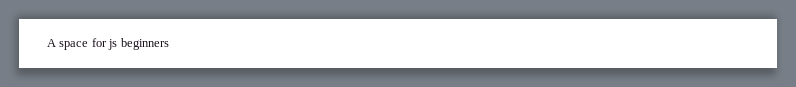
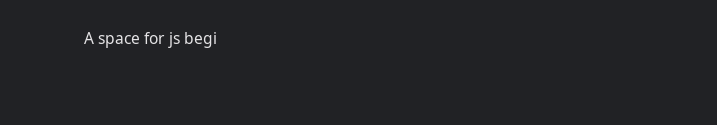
[120,38,169,50] beginners -> [183,32,217,48] begi

